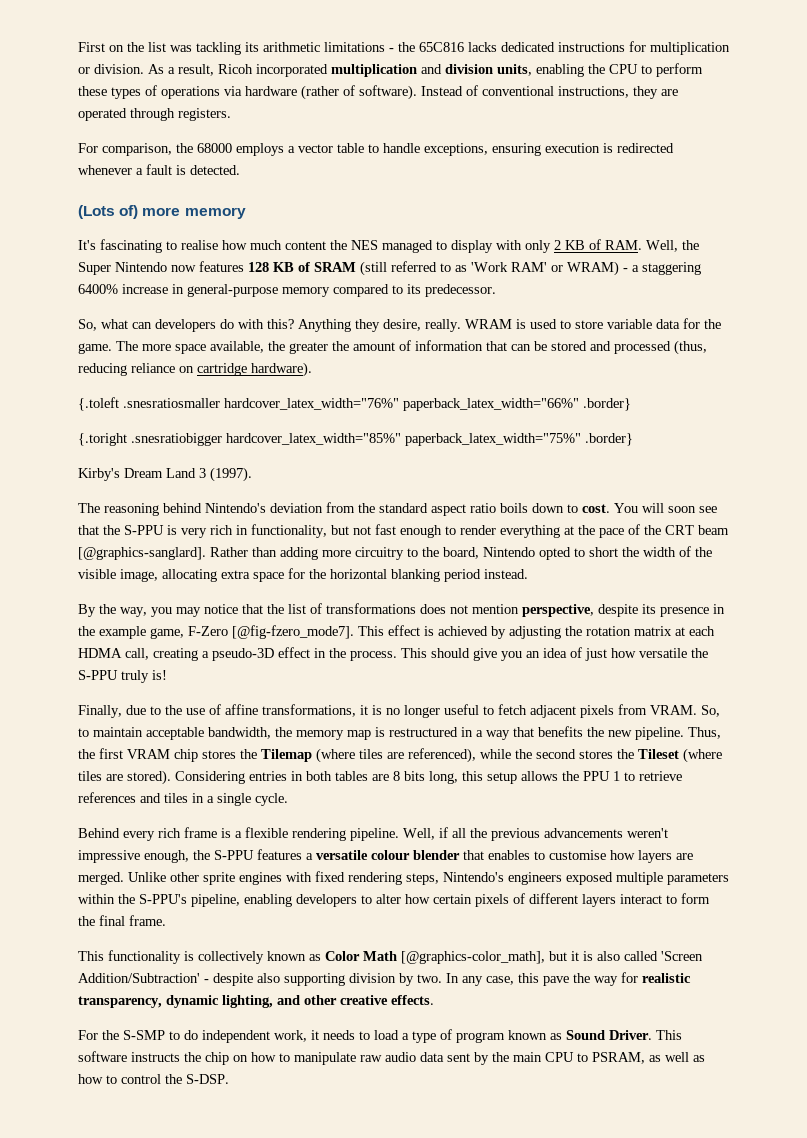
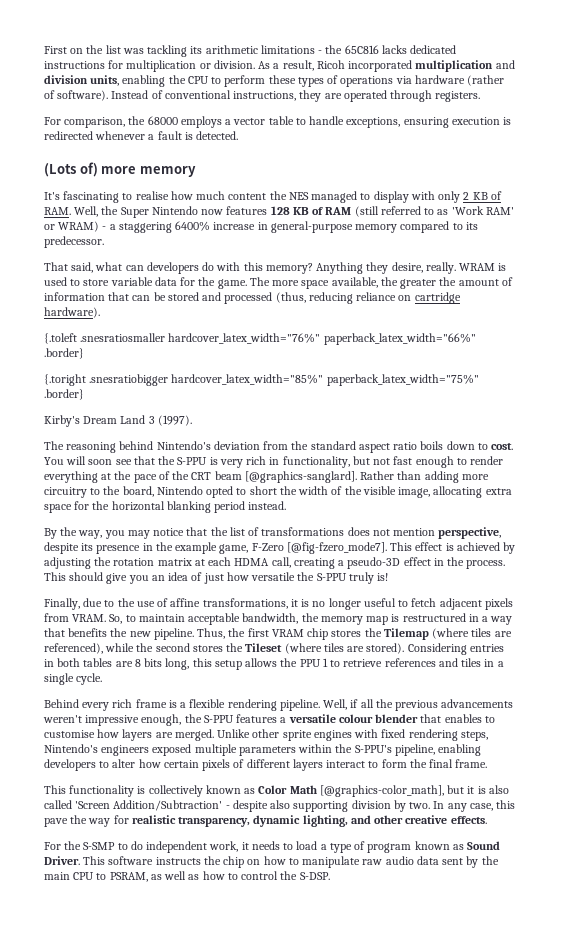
[314,262,356,272] SRAM -> [325,207,352,215] RAM
[78,319,97,331] So, -> [44,262,94,273] That said,
[267,319,294,329] this? -> [243,262,313,274] this memory?

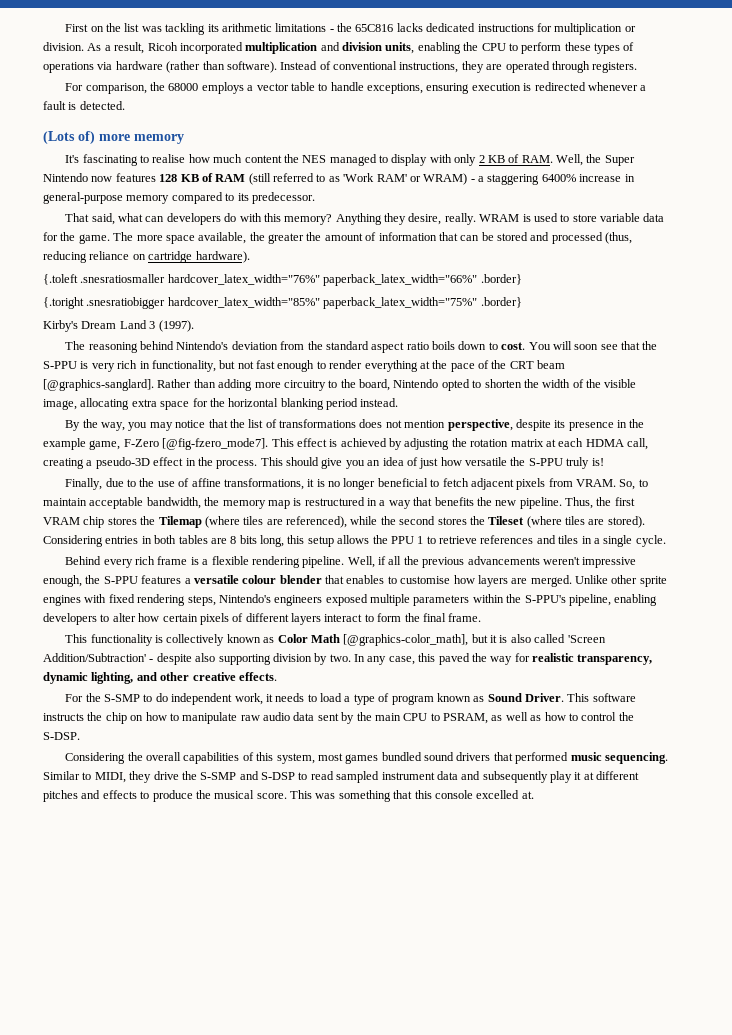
[44,90,55,99] of -> [202,61,225,70] than
[249,486,277,495] short -> [484,379,522,388] shorten
[363,598,396,607] useful -> [377,478,428,487] beneficial
[44,818,68,827] pave -> [438,653,470,665] paved
(330, 876) none -> [65,752,668,764] [43,771,640,783] [43,790,534,802] // Considering the overall capabilities of this system, most games bundled sound drivers that performed music sequencing. Similar to MIDI, they drive the S-SMP and S-DSP to read sampled instrument data and subsequently play it at different pitches and effects to produce the musical score. This was something that this console excelled at.

